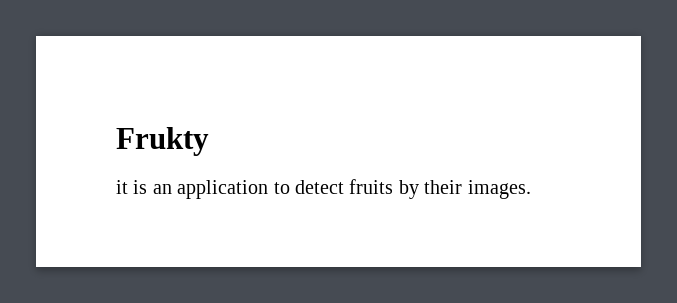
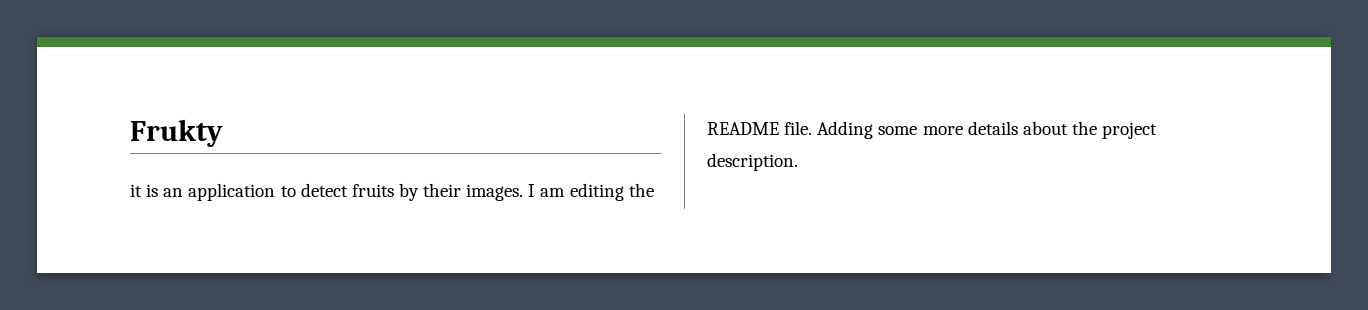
(531, 189) none -> [528,183,654,201] [707,121,1158,139] [707,153,798,171] I am editing the README file. Adding some more details about the project description.

